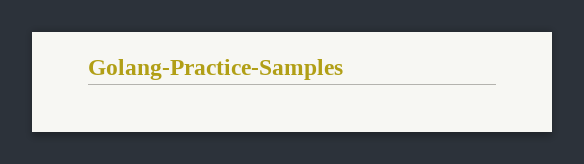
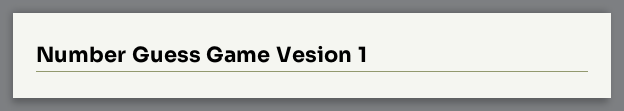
[88,59,343,80] Golang-Practice-Samples -> [36,45,367,63] Number Guess Game Vesion 1

